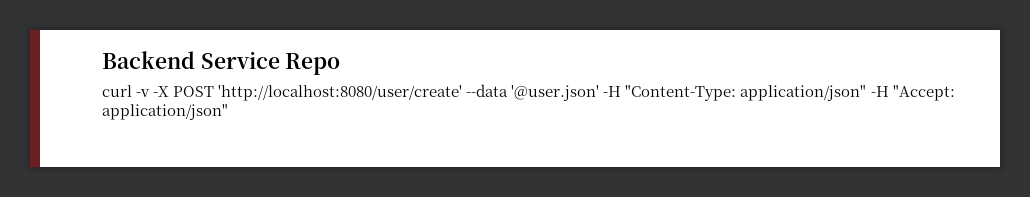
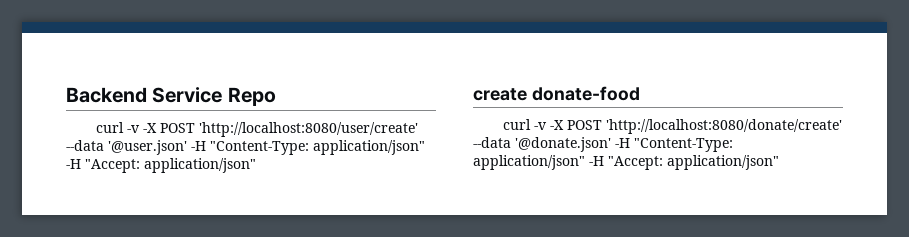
(228, 112) none -> [473,86,640,101] [503,119,843,134] [473,137,733,152] [473,155,779,170] // create donate-food // curl -v -X POST 'http://localhost:8080/donate/create' --data '@donate.json' -H "Content-Type: application/json" -H "Accept: application/json"

